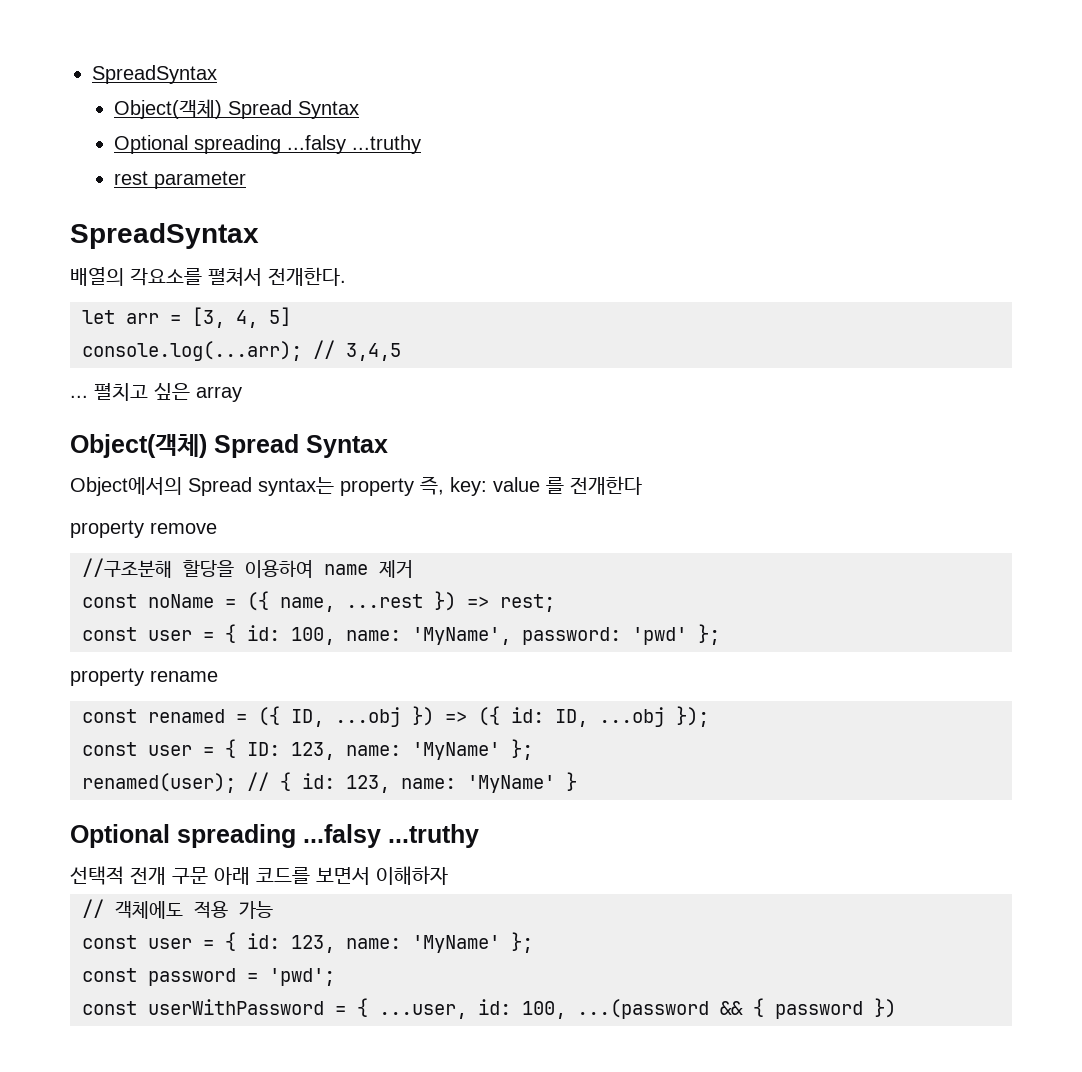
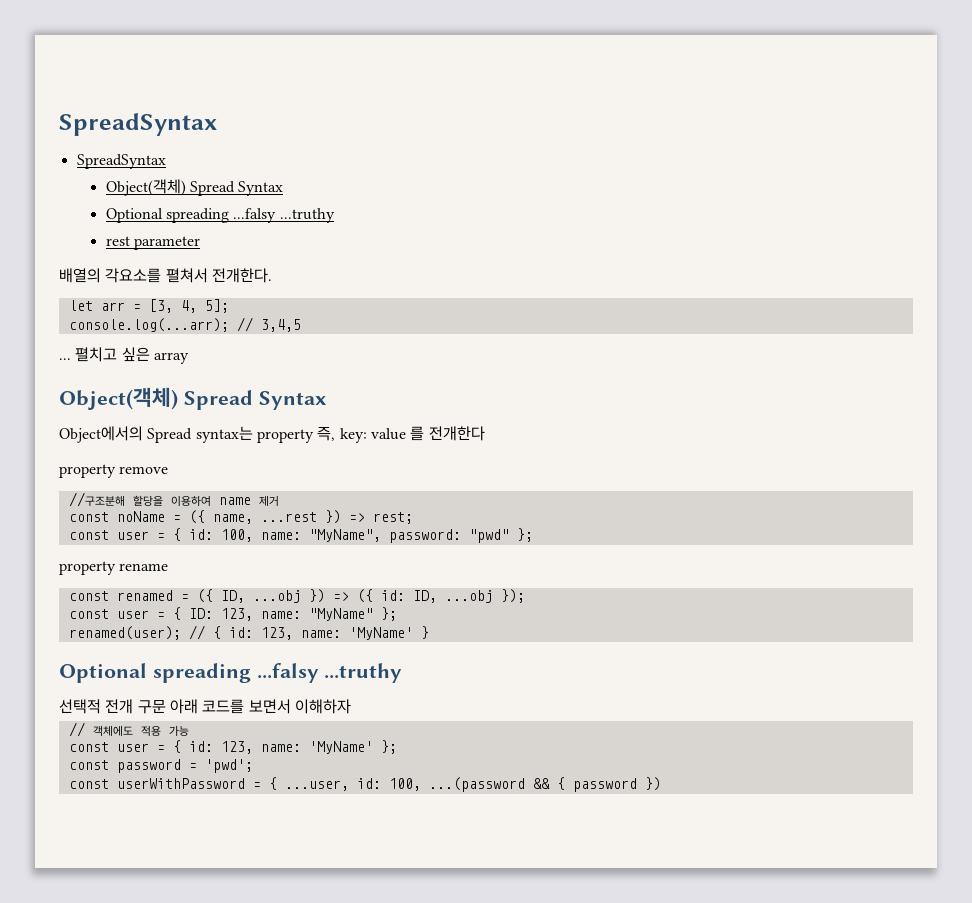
[92,65,217,84] SpreadSyntax -> [59,113,217,136] [76,154,166,169] SpreadSyntax // SpreadSyntax
[70,223,259,249] // SpreadSyntax -> (200, 243) none
[269,307,291,326] 5] -> [204,299,229,313] 5];
[412,627,687,645] 'MyName', password: 'pwd' -> [308,529,509,543] "MyName", password: "pwd"
[412,742,500,760] 'MyName' -> [308,608,373,621] "MyName"

